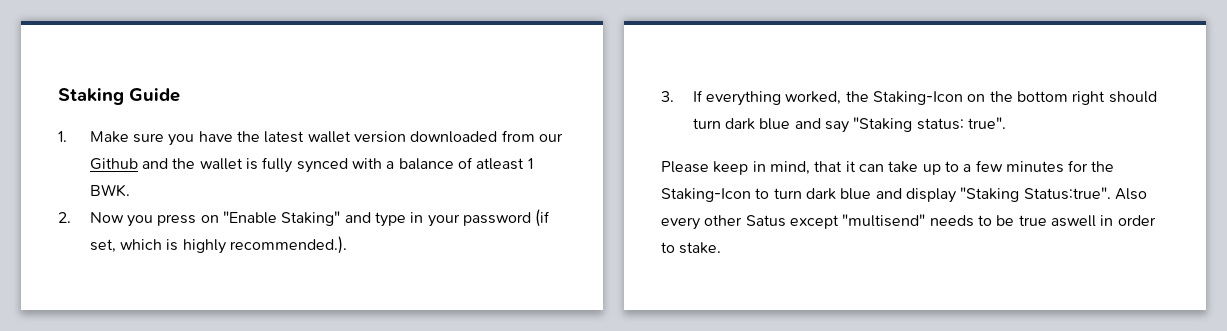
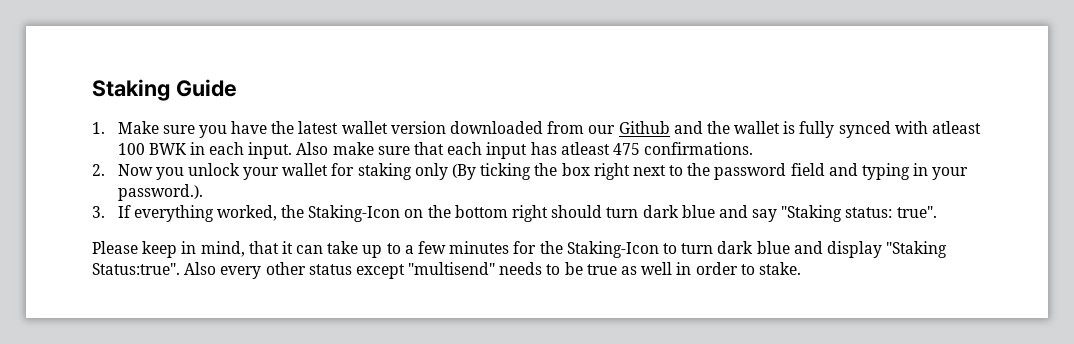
[386,157,533,170] [89,184,130,197] [58,209,551,227] [89,236,348,254] a balance of atleast 1 BWK. // 2. Now you press on "Enable Staking" and type in your password (if set, which is highly recommended.). -> [932,121,982,134] [117,142,754,159] [92,163,969,180] [117,184,203,201] atleast 100 BWK in each input. Also make sure that each input has atleast 475 confirmations. // 2. Now you unlock your wallet for staking only (By ticking the box right next to the password field and typing in your password.).
[745,215,786,227] Satus -> [308,264,352,275] status
[1050,215,1096,227] aswell -> [621,262,673,275] as well

